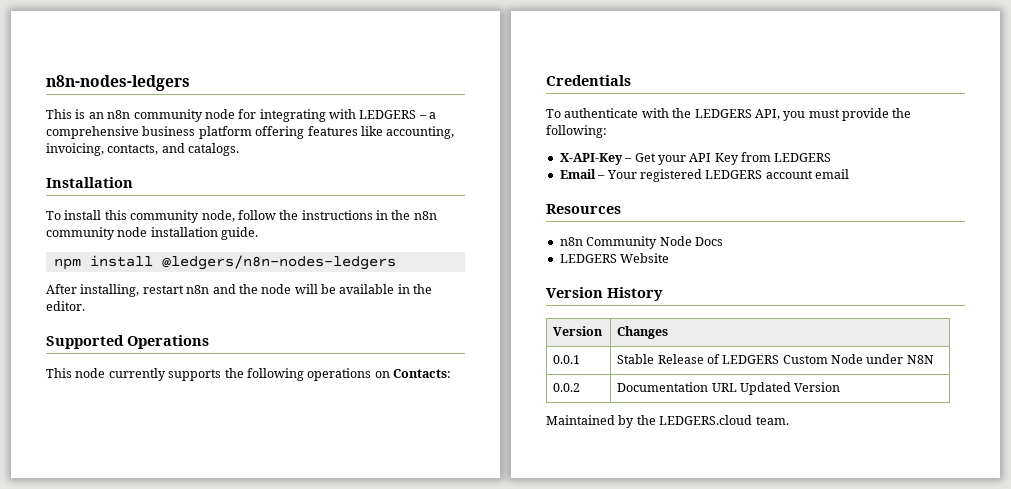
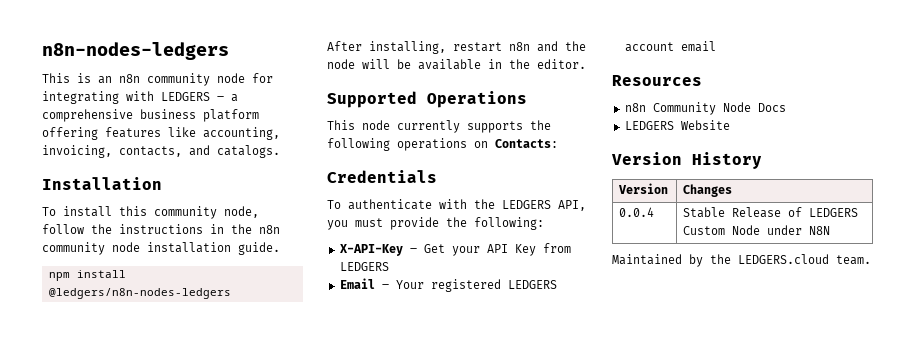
[553,355,581,364] 0.0.1 -> [619,207,655,217] 0.0.4
[553,383,581,392] [617,382,841,395] // 0.0.2 | Documentation URL Updated Version -> (831, 230) none

